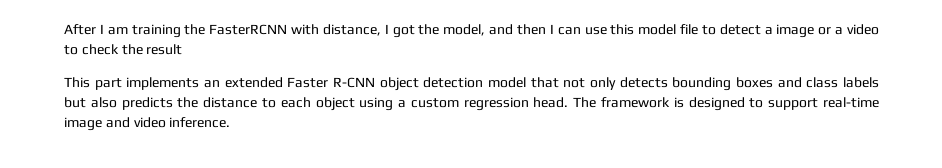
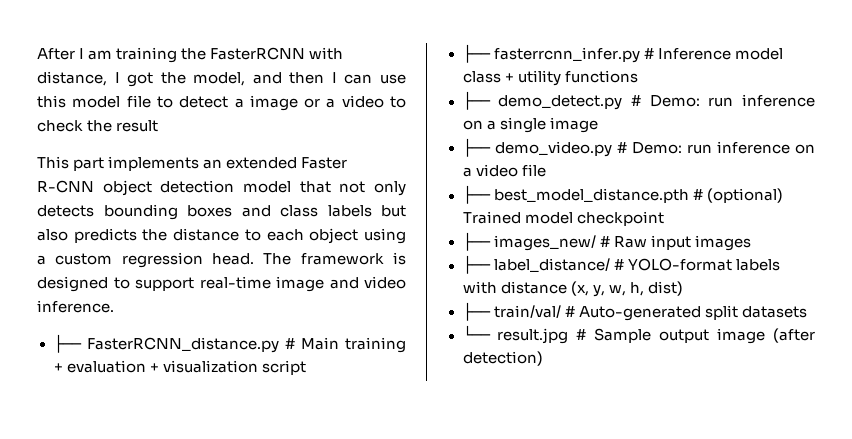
(231, 122) none -> [53,334,406,353] [53,360,306,375] [462,44,783,63] [462,70,638,86] [462,91,815,110] [462,117,598,133] [462,138,815,157] [462,164,546,177] [462,185,783,204] [462,211,664,226] [462,232,751,251] [462,255,780,274] [462,281,683,297] [462,302,807,321] [462,325,815,344] [462,351,543,366] // ├── FasterRCNN_distance.py # Main training + evaluation + visualization script // ├── fasterrcnn_infer.py # Inference model class + utility functions // ├── demo_detect.py # Demo: run inference on a single image // ├── demo_video.py # Demo: run inference on a video file // ├── best_model_distance.pth # (optional) Trained model checkpoint // ├── images_new/ # Raw input images // ├── label_distance/ # YOLO-format labels with distance (x, y, w, h, dist) // ├── train/val/ # Auto-generated split datasets // └── result.jpg # Sample output image (after detection)

